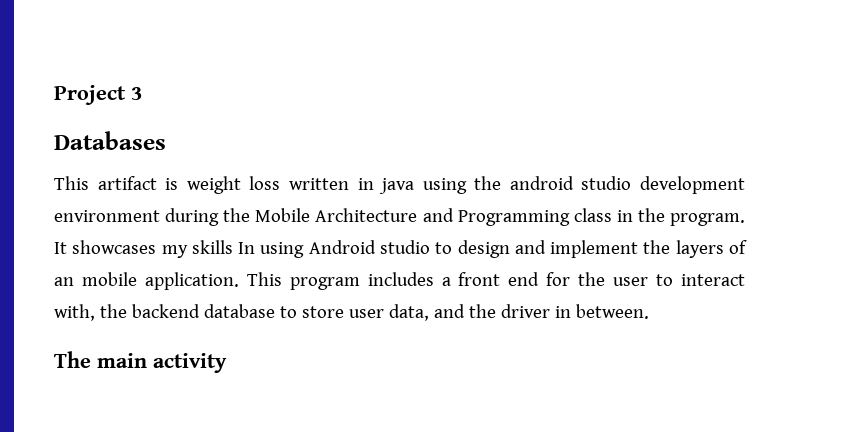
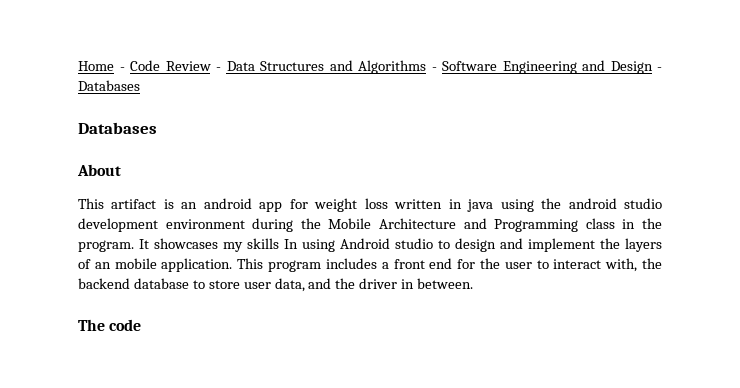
[54,85,142,105] [54,131,166,150] Project 3 // Databases -> [78,60,662,74] [78,80,140,91] [78,122,157,134] [77,164,121,176] Home - Code Review - Data Structures and Algorithms - Software Engineering and Design - Databases // Databases // About
(179, 184) none -> [181,198,308,212] an android app for
[97,353,227,373] main activity -> [109,319,142,331] code

